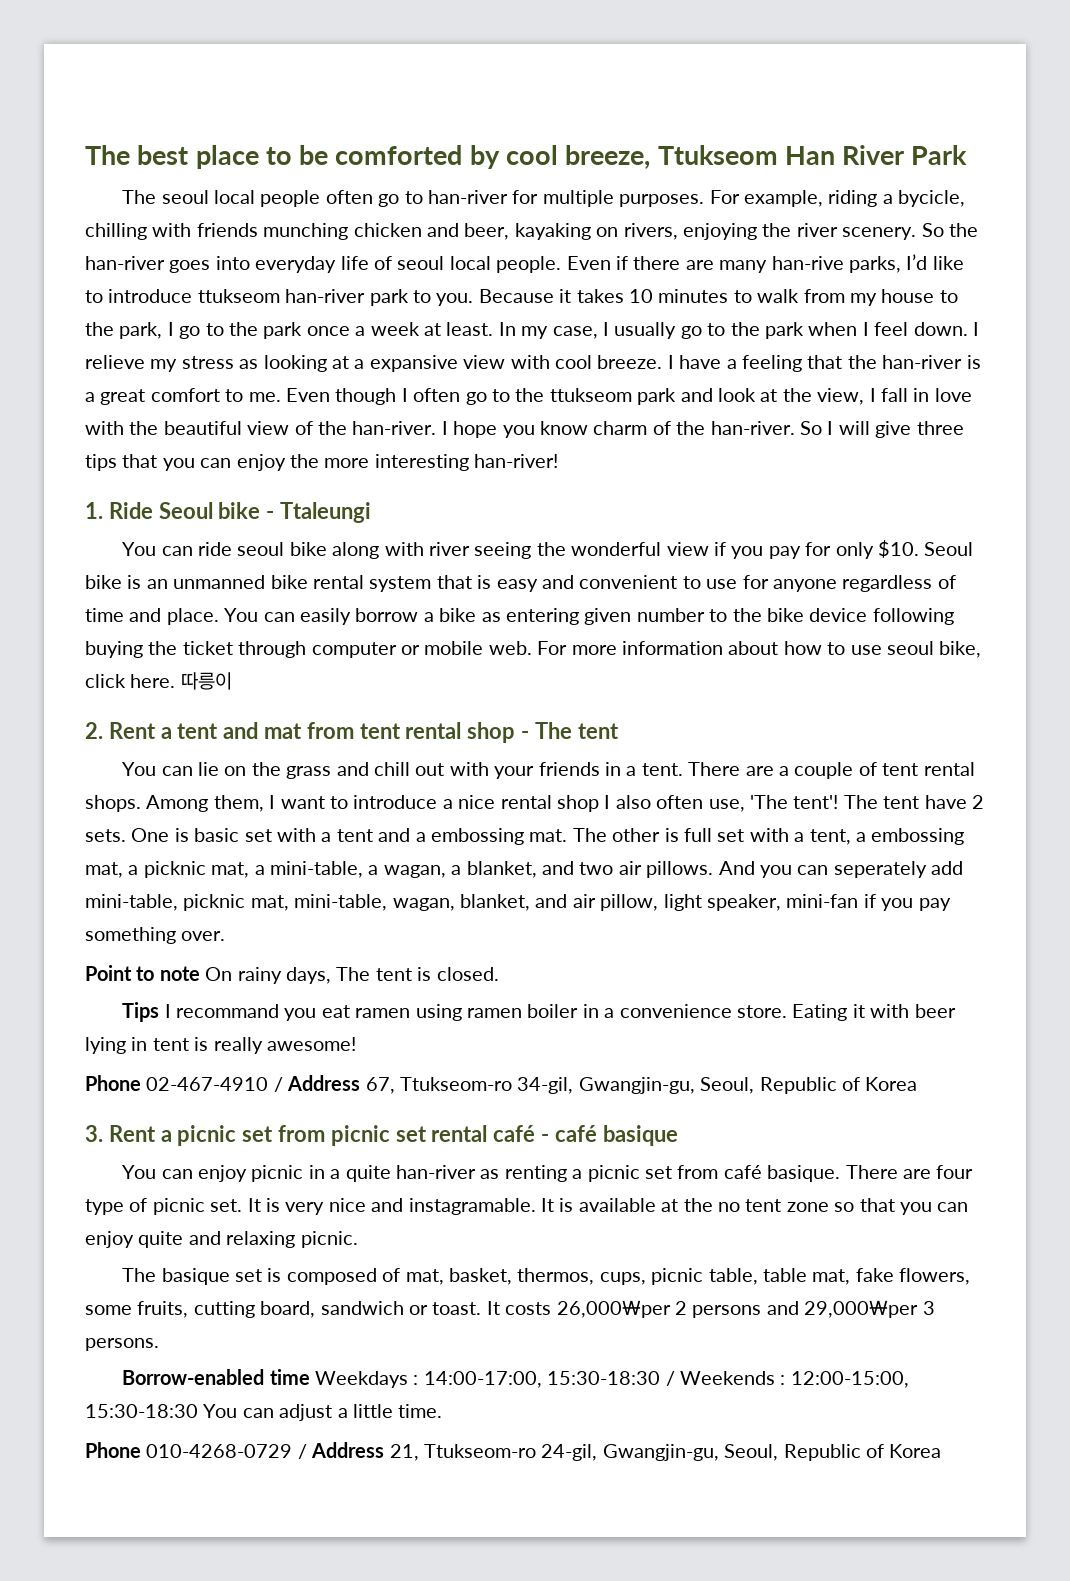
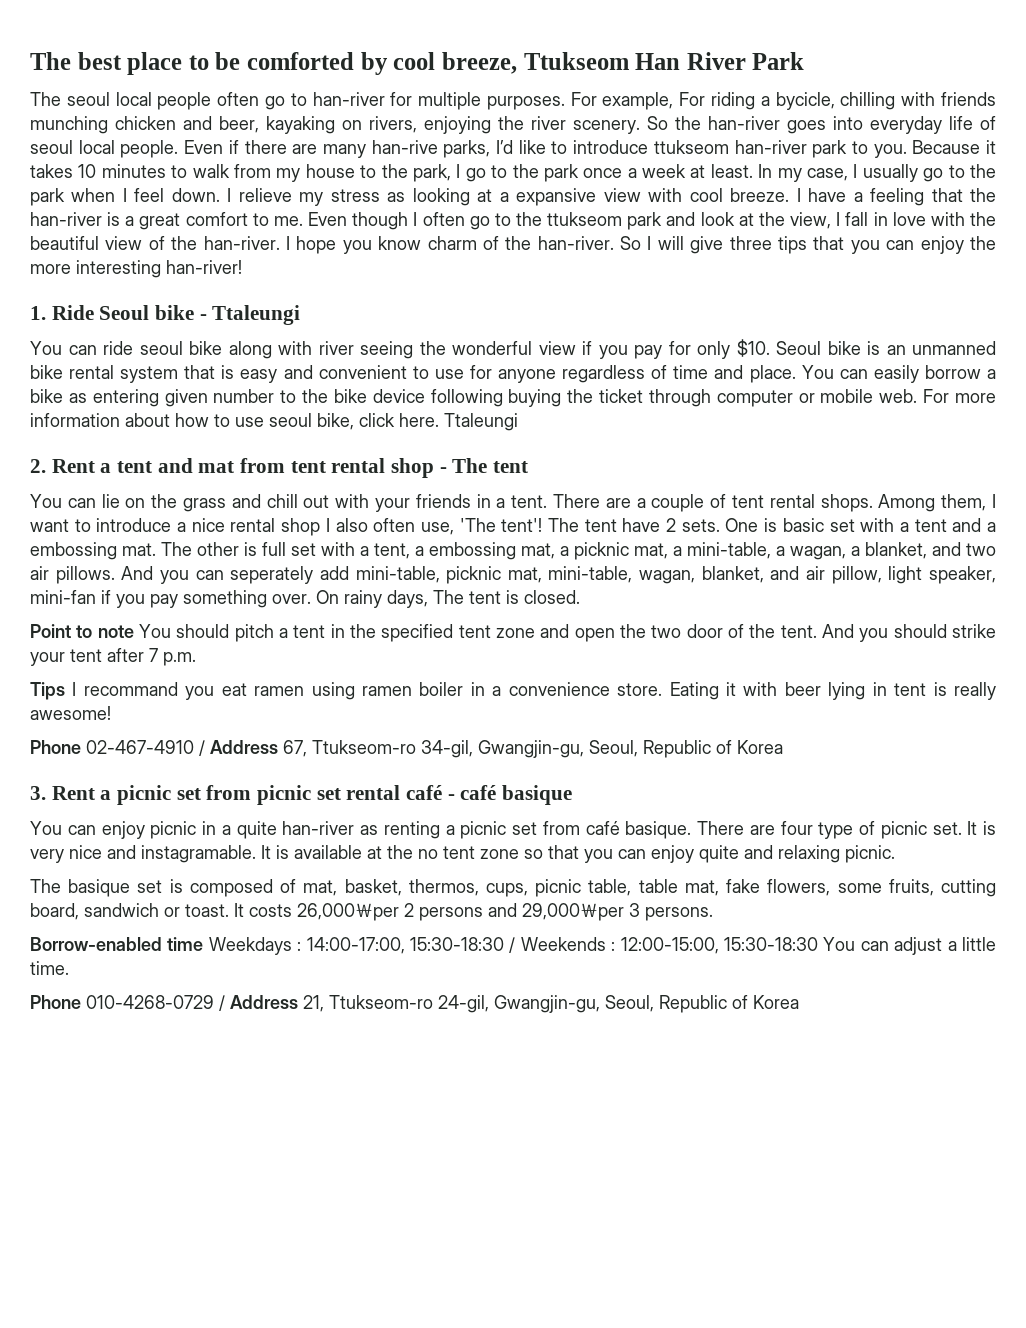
(823, 198) none -> [679,92,706,106] For
[180,672,232,690] 따릉이 -> [444,413,518,431] Ttaleungi
[85,965,200,981] // Point to note -> (311, 599) none
(499, 974) none -> [30,624,997,642] [30,648,196,666] // Point to note You should pitch a tent in the specified tent zone and open the two door of the tent. And you should strike your tent after 7 p.m.

